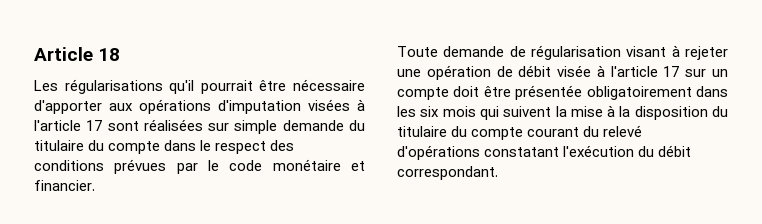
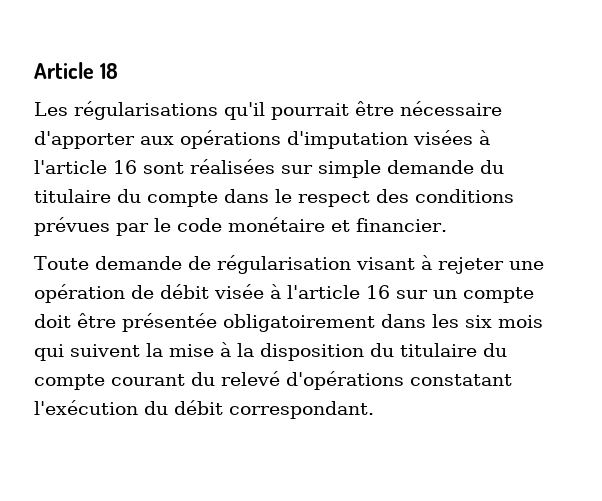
[86,120,103,131] 17 -> [113,160,137,174] 16
[663,66,680,77] 17 -> [366,285,390,299] 16

